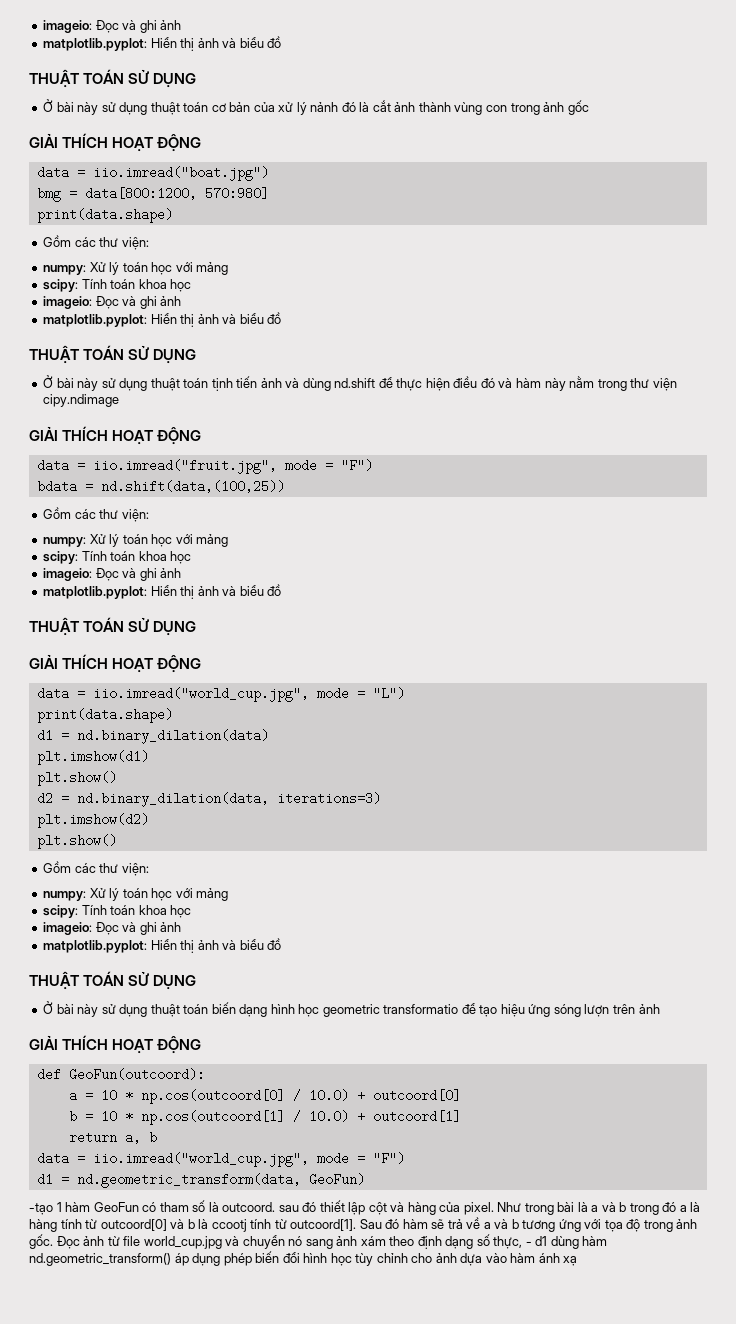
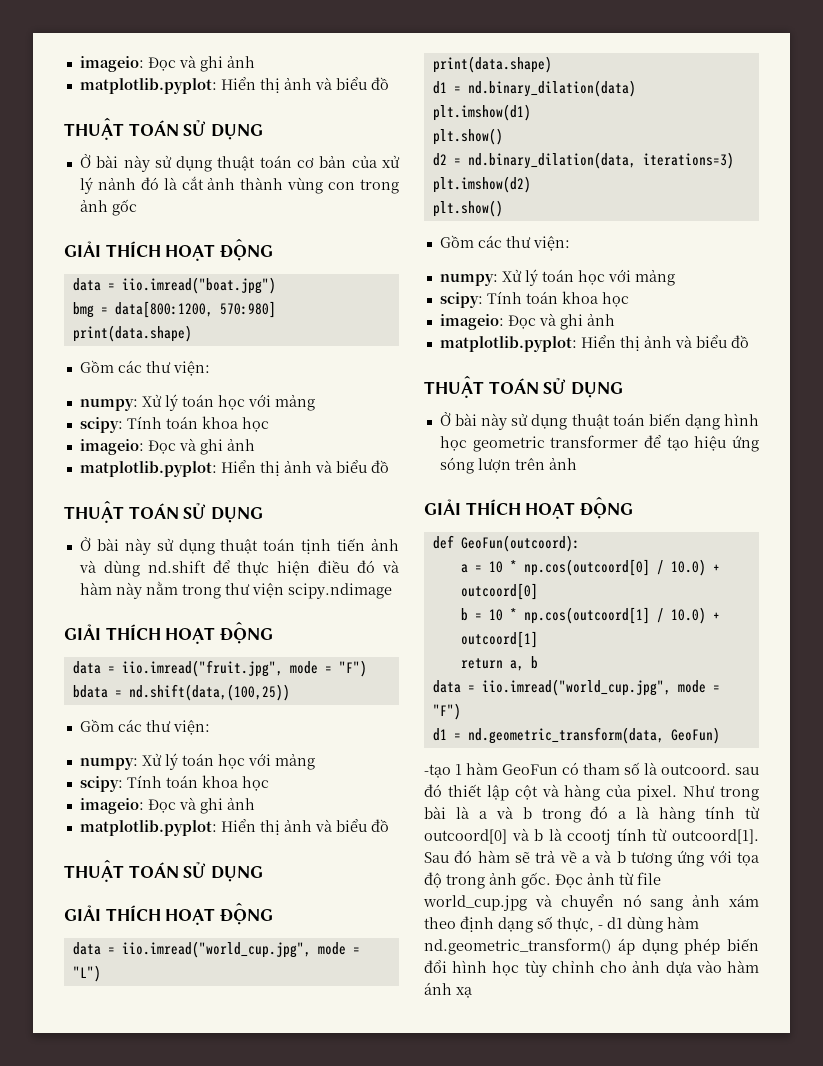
[43,394,120,407] cipy.ndimage -> [287,583,392,599] scipy.ndimage
[383,1004,459,1014] transformatio -> [550,435,639,448] transformer

